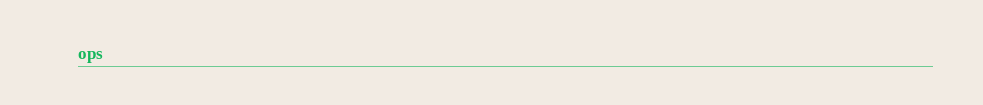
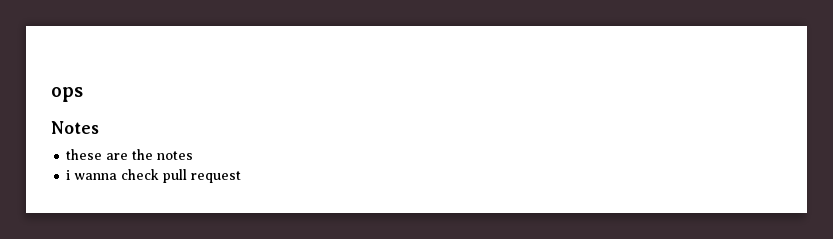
(103, 57) none -> [51,121,99,134] [66,149,194,160] [66,169,242,183] // Notes // these are the notes // i wanna check pull request

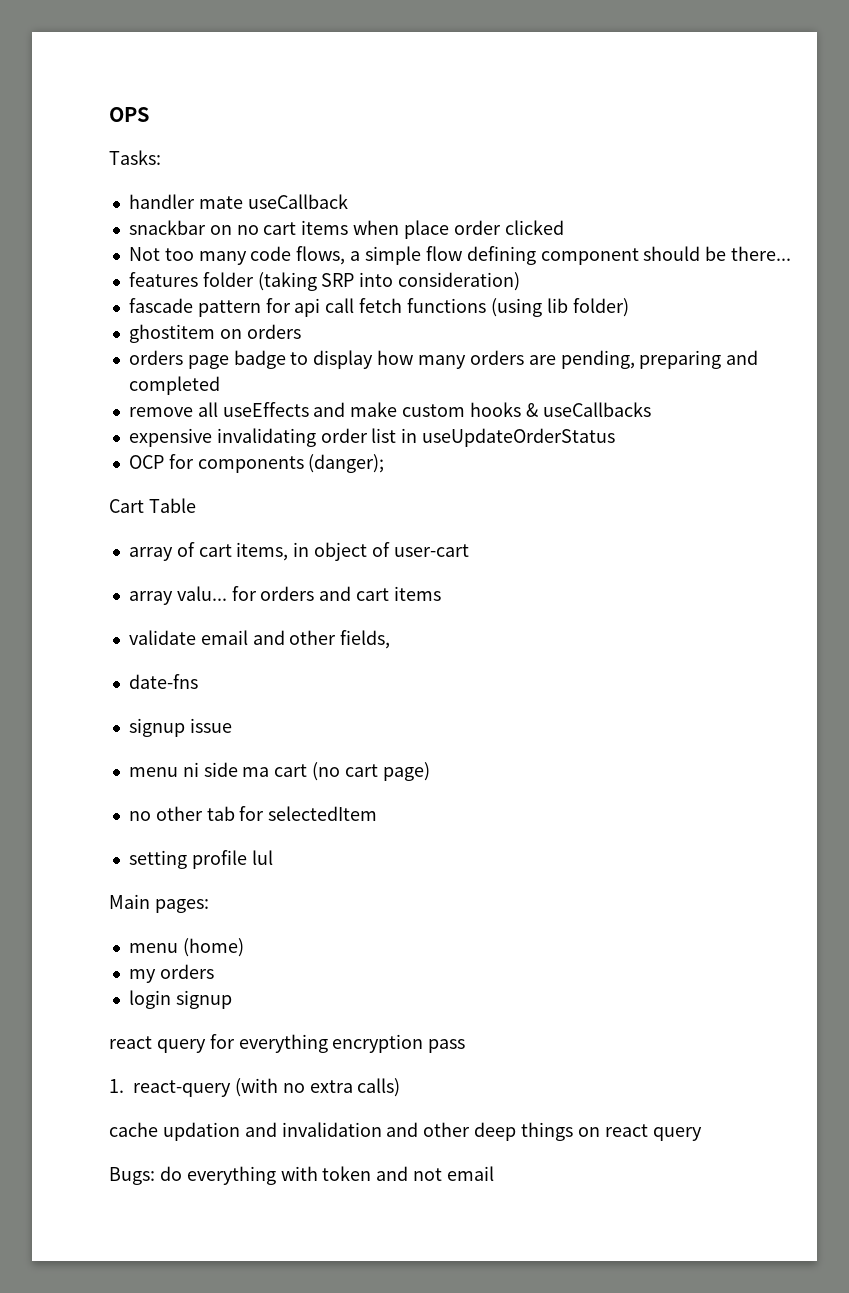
[51,87,83,102] [51,121,99,134] [66,149,194,160] [66,169,242,183] ops // Notes // these are the notes // i wanna check pull request -> [109,107,149,122] [109,150,161,165] [128,194,348,209] [128,220,564,239] [128,246,792,265] [128,272,521,291] [128,298,629,317] [128,324,301,343] [128,350,759,369] [128,376,220,395] [128,402,651,417] [128,428,616,447] [128,454,385,473] [109,498,196,513] [128,542,469,561] [128,586,441,605] [128,630,391,649] [128,674,198,689] [128,718,232,737] [128,762,430,781] [128,806,378,821] [128,850,273,869] [109,894,209,913] [128,938,244,957] [128,964,214,983] [128,990,232,1009] [109,1034,466,1053] [109,1078,401,1097] [109,1122,702,1141] [109,1166,495,1185] OPS // Tasks: // handler mate useCallback // snackbar on no cart items when place order clicked // Not too many code flows, a simple flow defining component should be there... // features folder (taking SRP into consideration) // fascade pattern for api call fetch functions (using lib folder) // ghostitem on orders // orders page badge to display how many orders are pending, preparing and completed // remove all useEffects and make custom hooks & useCallbacks // expensive invalidating order list in useUpdateOrderStatus // OCP for components (danger); // Cart Table // array of cart items, in object of user-cart // array valu... for orders and cart items // validate email and other fields, // date-fns // signup issue // menu ni side ma cart (no cart page) // no other tab for selectedItem // setting profile lul // Main pages: // menu (home) // my orders // login signup // react query for everything encryption pass // 1. react-query (with no extra calls) // cache updation and invalidation and other deep things on react query // Bugs: do everything with token and not email

